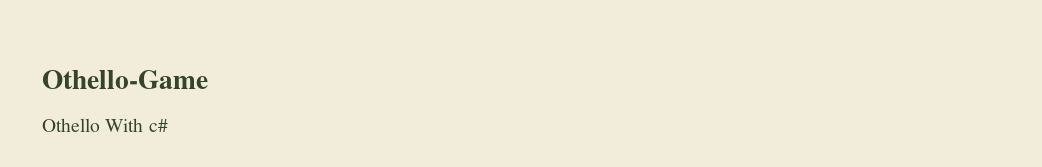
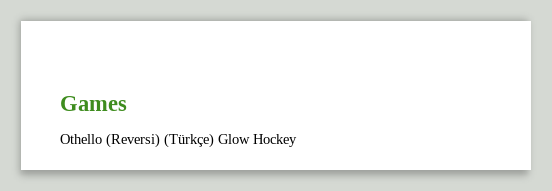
[42,70,208,89] Othello-Game -> [60,96,127,111] Games
[105,118,168,132] With c# -> [106,133,297,148] (Reversi) (Türkçe) Glow Hockey

